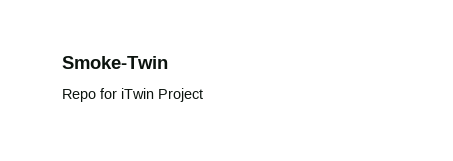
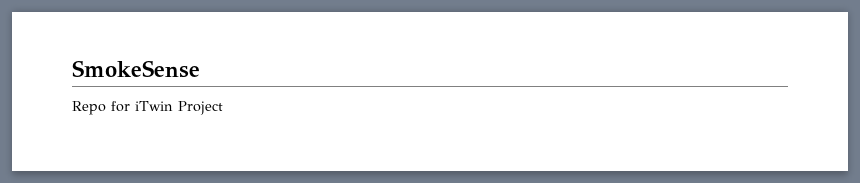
[62,56,168,69] Smoke-Twin -> [72,60,200,78] SmokeSense

